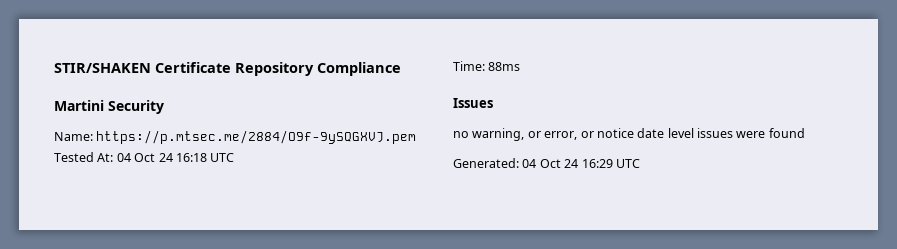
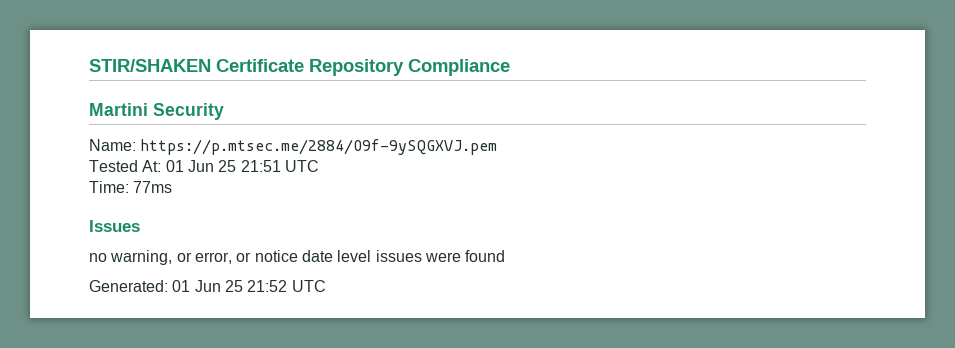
[116,153,207,162] 04 Oct 24 16:18 -> [165,160,281,172] 01 Jun 25 21:51
[488,62,521,71] 88ms -> [133,181,173,193] 77ms
[522,159,613,168] 04 Oct 24 16:29 -> [172,280,288,292] 01 Jun 25 21:52

